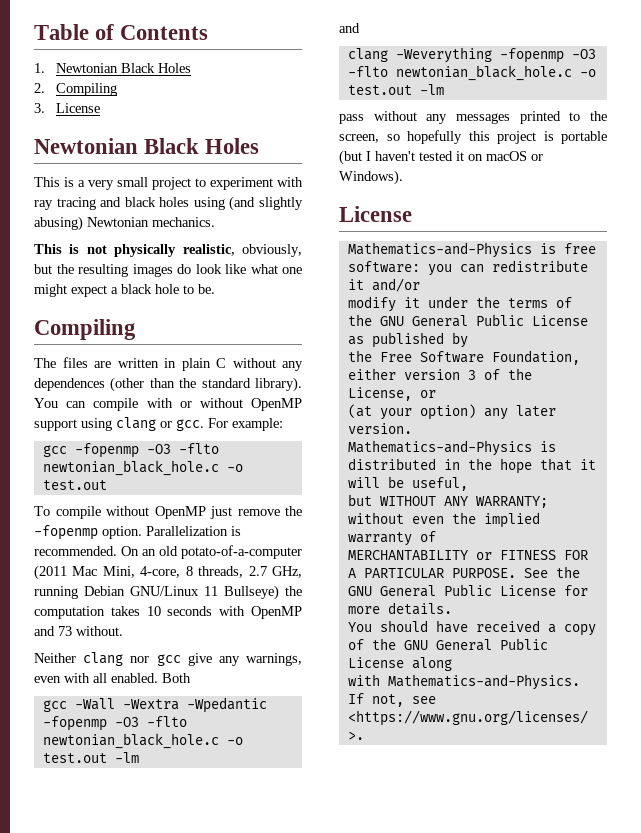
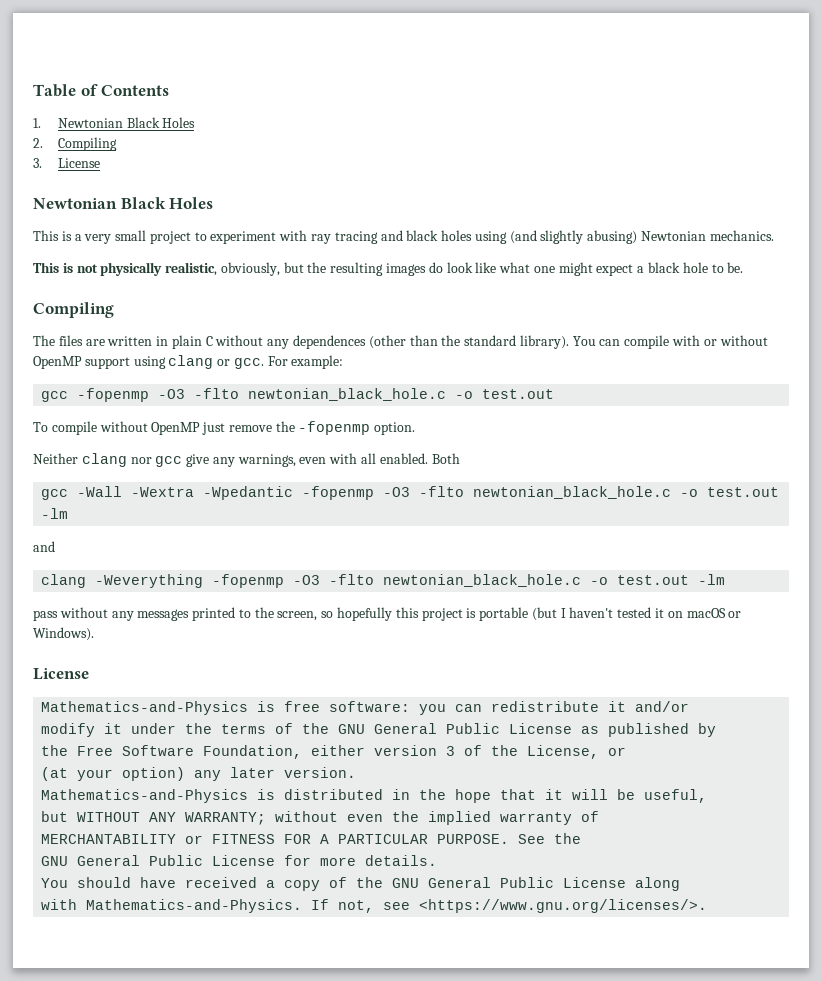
[146,526,241,536] [34,545,302,559] [34,565,302,580] [34,585,302,600] [34,606,302,619] [34,626,123,636] Parallelization is recommended. On an old potato-of-a-computer (2011 Mac Mini, 4-core, 8 threads, 2.7 GHz, running Debian GNU/Linux 11 Bullseye) the computation takes 10 seconds with OpenMP and 73 without. -> (416, 428) none

